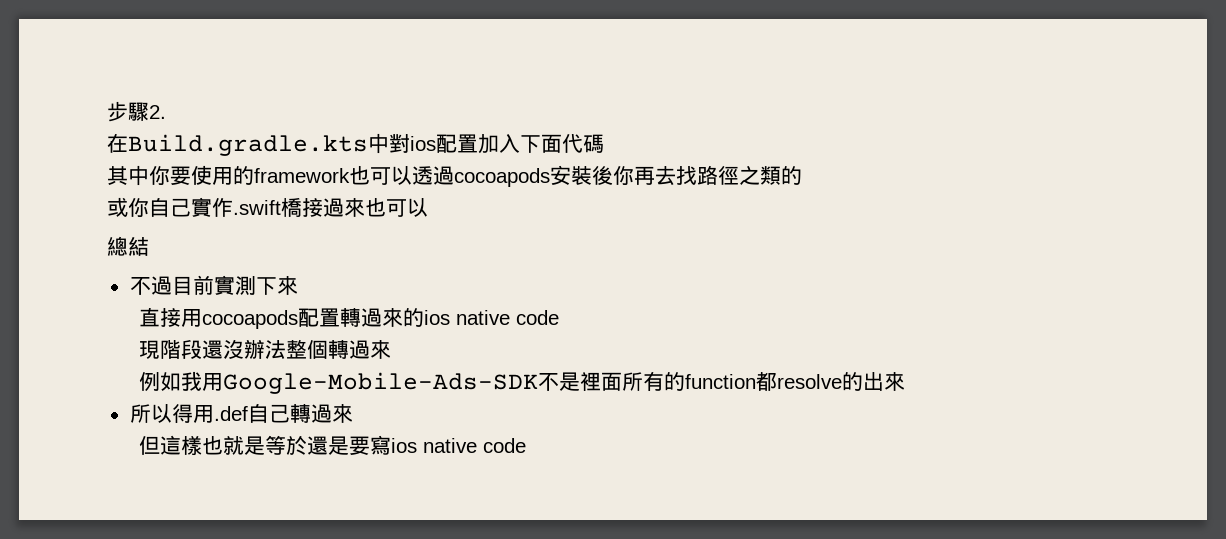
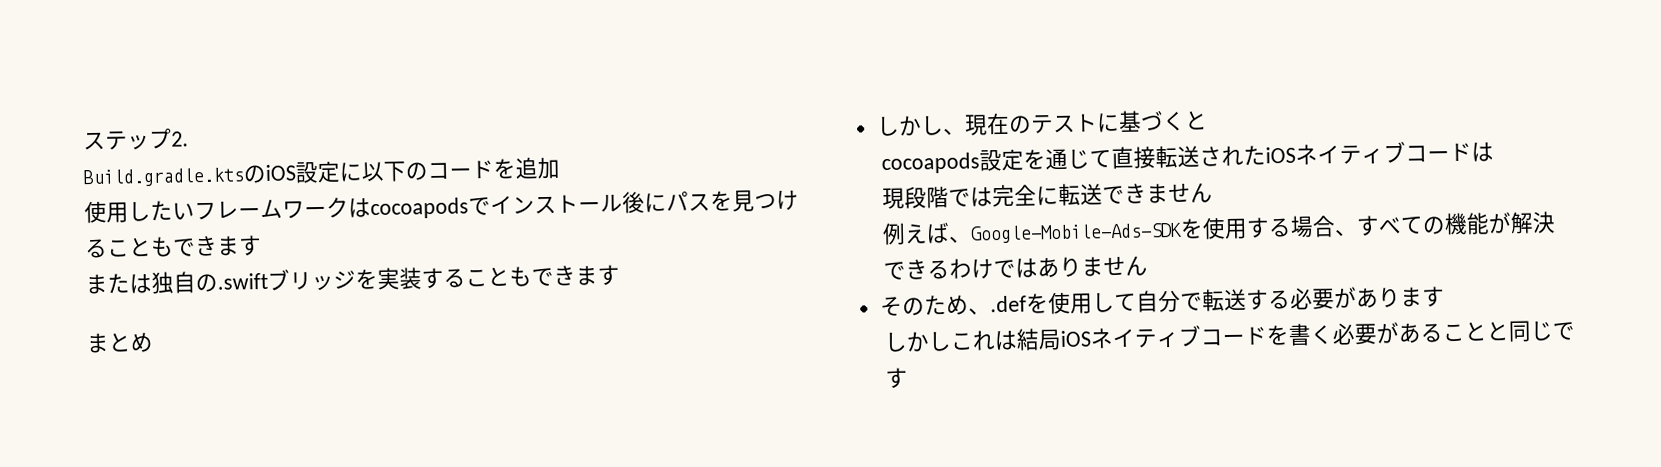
[107,101,149,122] 步驟 -> [83,128,172,151] ステップ
[107,133,604,156] [107,165,802,187] [107,197,428,217] [107,236,149,256] [129,275,298,295] [139,308,560,329] [139,339,392,359] [139,371,906,394] [129,403,353,423] [139,435,527,456] 在Build.gradle.kts中對ios配置加入下面代碼 // 其中你要使用的framework也可以透過cocoapods安裝後你再去找路徑之類的 // 或你自己實作.swift橋接過來也可以 // 總結 // 不過目前實測下來 // 直接用cocoapods配置轉過來的ios native code // 現階段還沒辦法整個轉過來 // 例如我用Google-Mobile-Ads-SDK不是裡面所有的function都resolve的出來 // 所以得用.def自己轉過來 // 但這樣也就是等於還是要寫ios native code -> [83,156,560,188] [84,189,799,224] [84,235,262,259] [85,264,620,295] [86,331,153,354] [875,110,1208,137] [881,141,1495,175] [882,182,1214,210] [882,211,1557,246] [883,255,1149,281] [879,286,1445,317] [884,320,1576,353] [885,367,909,389] Build.gradle.ktsのiOS設定に以下のコードを追加 // 使用したいフレームワークはcocoapodsでインストール後にパスを見つけることもできます // または独自の.swiftブリッジを実装することもできます // まとめ // しかし、現在のテストに基づくと // cocoapods設定を通じて直接転送されたiOSネイティブコードは // 現段階では完全に転送できません // 例えば、Google-Mobile-Ads-SDKを使用する場合、すべての機能が解決できるわけではありません // そのため、.defを使用して自分で転送する必要があります // しかしこれは結局iOSネイティブコードを書く必要があることと同じです

